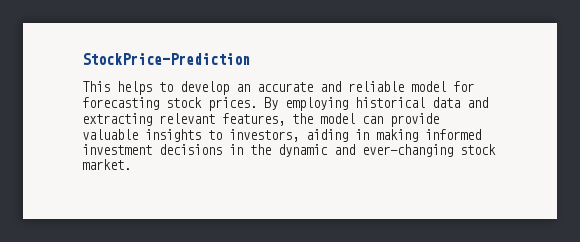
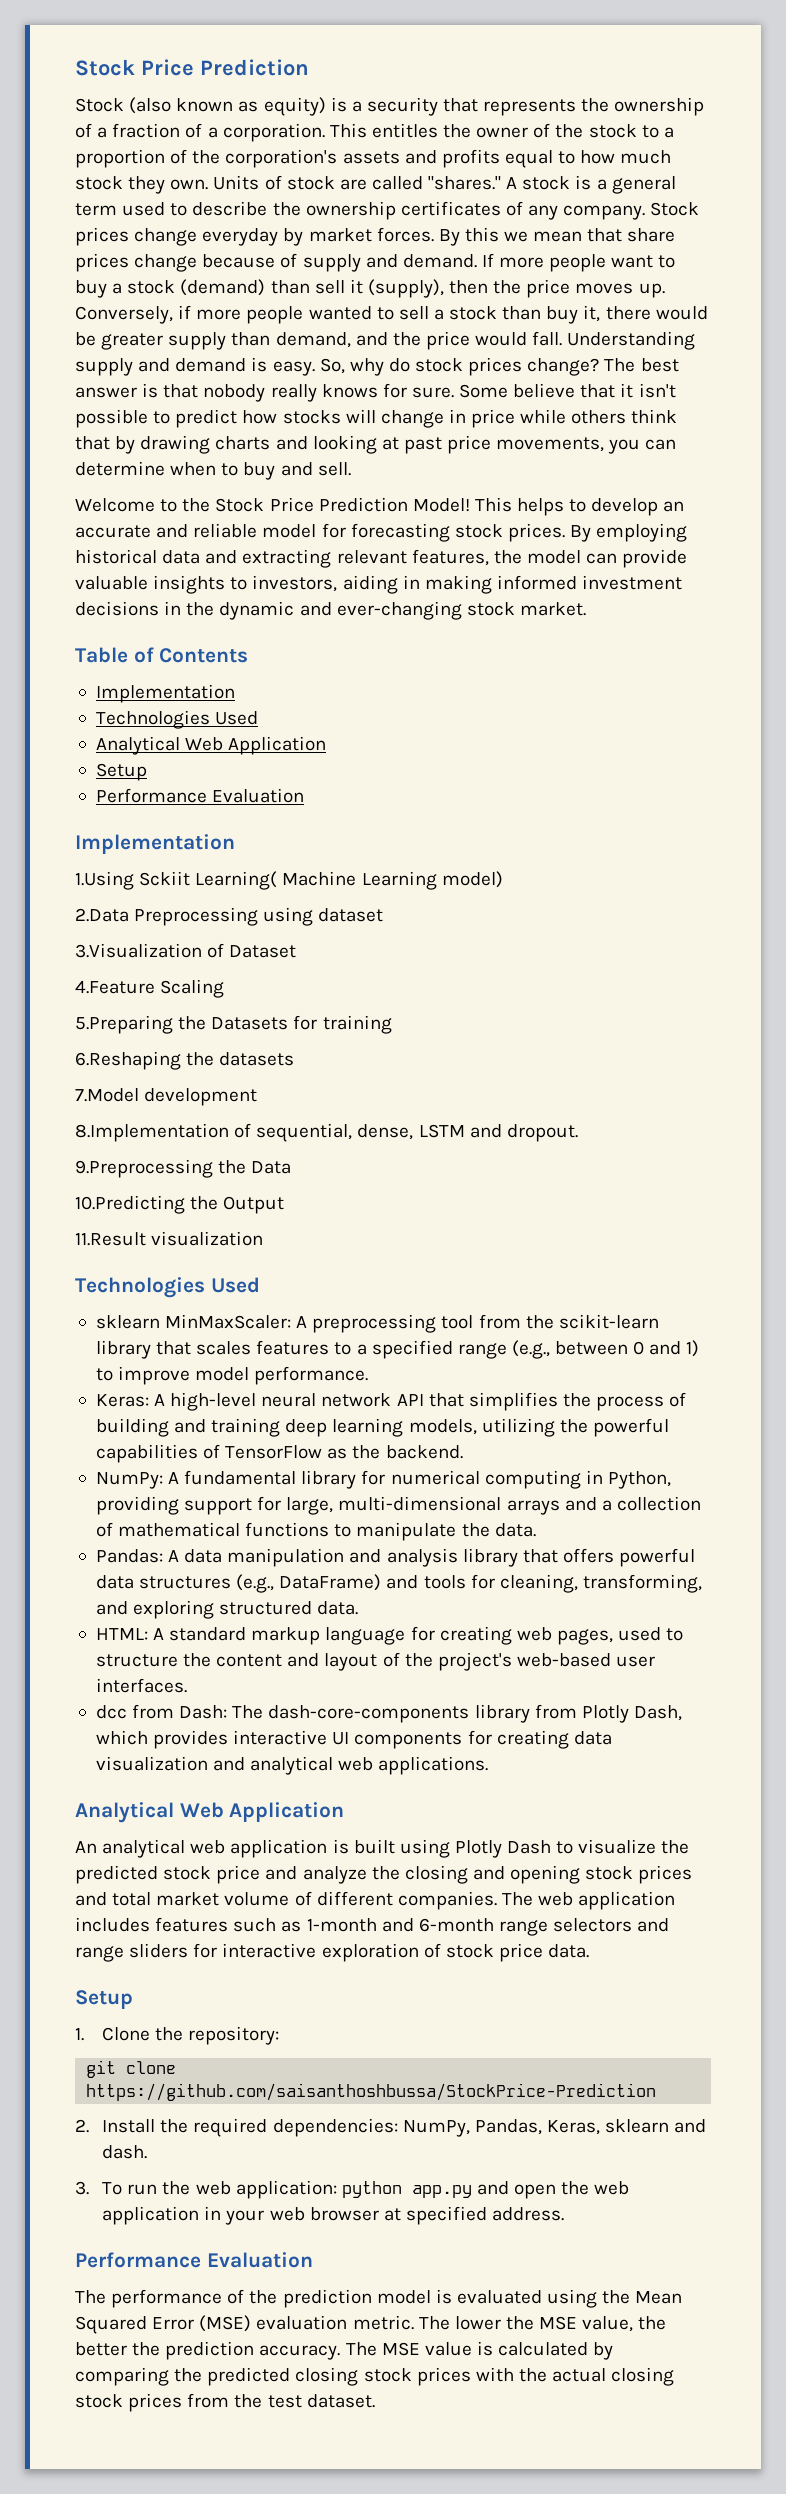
[82,53,250,65] StockPrice-Prediction // -> [75,59,309,76] [75,97,705,116] [75,123,674,142] [75,149,672,168] [75,175,676,194] [75,201,700,220] [75,227,676,246] [75,253,676,272] [75,279,665,298] [75,305,708,324] [75,331,696,350] [75,357,679,376] [75,383,676,402] [75,409,678,428] [75,435,677,454] [75,461,351,480] [75,497,470,512] Stock Price Prediction // Stock (also known as equity) is a security that represents the ownership of a fraction of a corporation. This entitles the owner of the stock to a proportion of the corporation's assets and profits equal to how much stock they own. Units of stock are called "shares." A stock is a general term used to describe the ownership certificates of any company. Stock prices change everyday by market forces. By this we mean that share prices change because of supply and demand. If more people want to buy a stock (demand) than sell it (supply), then the price moves up. Conversely, if more people wanted to sell a stock than buy it, there would be greater supply than demand, and the price would fall. Understanding supply and demand is easy. So, why do stock prices change? The best answer is that nobody really knows for sure. Some believe that it isn't possible to predict how stocks will change in price while others think that by drawing charts and looking at past price movements, you can determine when to buy and sell. // Welcome to the Stock Price Prediction Model!
(131, 164) none -> [75,647,249,663] [95,684,235,703] [95,710,259,729] [95,736,327,755] [95,763,147,781] [95,788,305,803] [75,834,235,854] [75,871,503,890] [75,907,384,926] [75,943,297,958] [75,979,225,998] [75,1015,392,1034] [75,1051,295,1070] [75,1088,258,1106] [75,1123,578,1142] [75,1159,292,1178] [75,1195,285,1214] [75,1231,264,1246] [75,1277,260,1298] [95,1314,659,1333] [95,1340,700,1359] [95,1366,369,1385] [95,1392,687,1411] [95,1418,669,1437] [95,1444,463,1463] [95,1470,671,1489] [95,1496,701,1515] [95,1522,536,1541] [95,1548,696,1567] [95,1574,702,1593] [95,1600,359,1619] [95,1626,684,1645] [95,1652,656,1671] [95,1678,187,1693] [95,1704,682,1723] [95,1730,612,1749] [95,1756,489,1775] [75,1802,345,1823] [75,1839,690,1858] [75,1865,693,1884] [75,1891,676,1910] [75,1917,670,1936] [75,1943,590,1962] [75,1990,133,2009] [75,2026,280,2045] [86,2060,177,2078] [86,2083,657,2101] [75,2118,707,2137] [102,2145,148,2159] [75,2180,630,2199] [102,2206,565,2225] [75,2252,313,2268] [75,2289,683,2308] [75,2315,667,2334] [75,2341,614,2360] [75,2367,675,2386] [75,2393,375,2412] // Table of Contents // Implementation // Technologies Used // Analytical Web Application // Setup // Performance Evaluation // Implementation // 1.Using Sckiit Learning( Machine Learning model) // 2.Data Preprocessing using dataset // 3.Visualization of Dataset // 4.Feature Scaling // 5.Preparing the Datasets for training // 6.Reshaping the datasets // 7.Model development // 8.Implementation of sequential, dense, LSTM and dropout. // 9.Preprocessing the Data // 10.Predicting the Output // 11.Result visualization // Technologies Used // sklearn MinMaxScaler: A preprocessing tool from the scikit-learn library that scales features to a specified range (e.g., between 0 and 1) to improve model performance. // Keras: A high-level neural network API that simplifies the process of building and training deep learning models, utilizing the powerful capabilities of TensorFlow as the backend. // NumPy: A fundamental library for numerical computing in Python, providing support for large, multi-dimensional arrays and a collection of mathematical functions to manipulate the data. // Pandas: A data manipulation and analysis library that offers powerful data structures (e.g., DataFrame) and tools for cleaning, transforming, and exploring structured data. // HTML: A standard markup language for creating web pages, used to structure the content and layout of the project's web-based user interfaces. // dcc from Dash: The dash-core-components library from Plotly Dash, which provides interactive UI components for creating data visualization and analytical web applications. // Analytical Web Application // An analytical web application is built using Plotly Dash to visualize the predicted stock price and analyze the closing and opening stock prices and total market volume of different companies. The web application includes features such as 1-month and 6-month range selectors and range sliders for interactive exploration of stock price data. // Setup // 1. Clone the repository: // git clone https://github.com/saisanthoshbussa/StockPrice-Prediction // 2. Install the required dependencies: NumPy, Pandas, Keras, sklearn and dash. // 3. To run the web application: python app.py and open the web application in your web browser at specified address. // Performance Evaluation // The performance of the prediction model is evaluated using the Mean Squared Error (MSE) evaluation metric. The lower the MSE value, the better the prediction accuracy. The MSE value is calculated by comparing the predicted closing stock prices with the actual closing stock prices from the test dataset.

